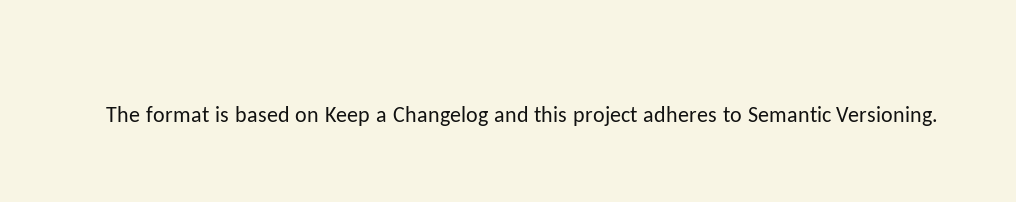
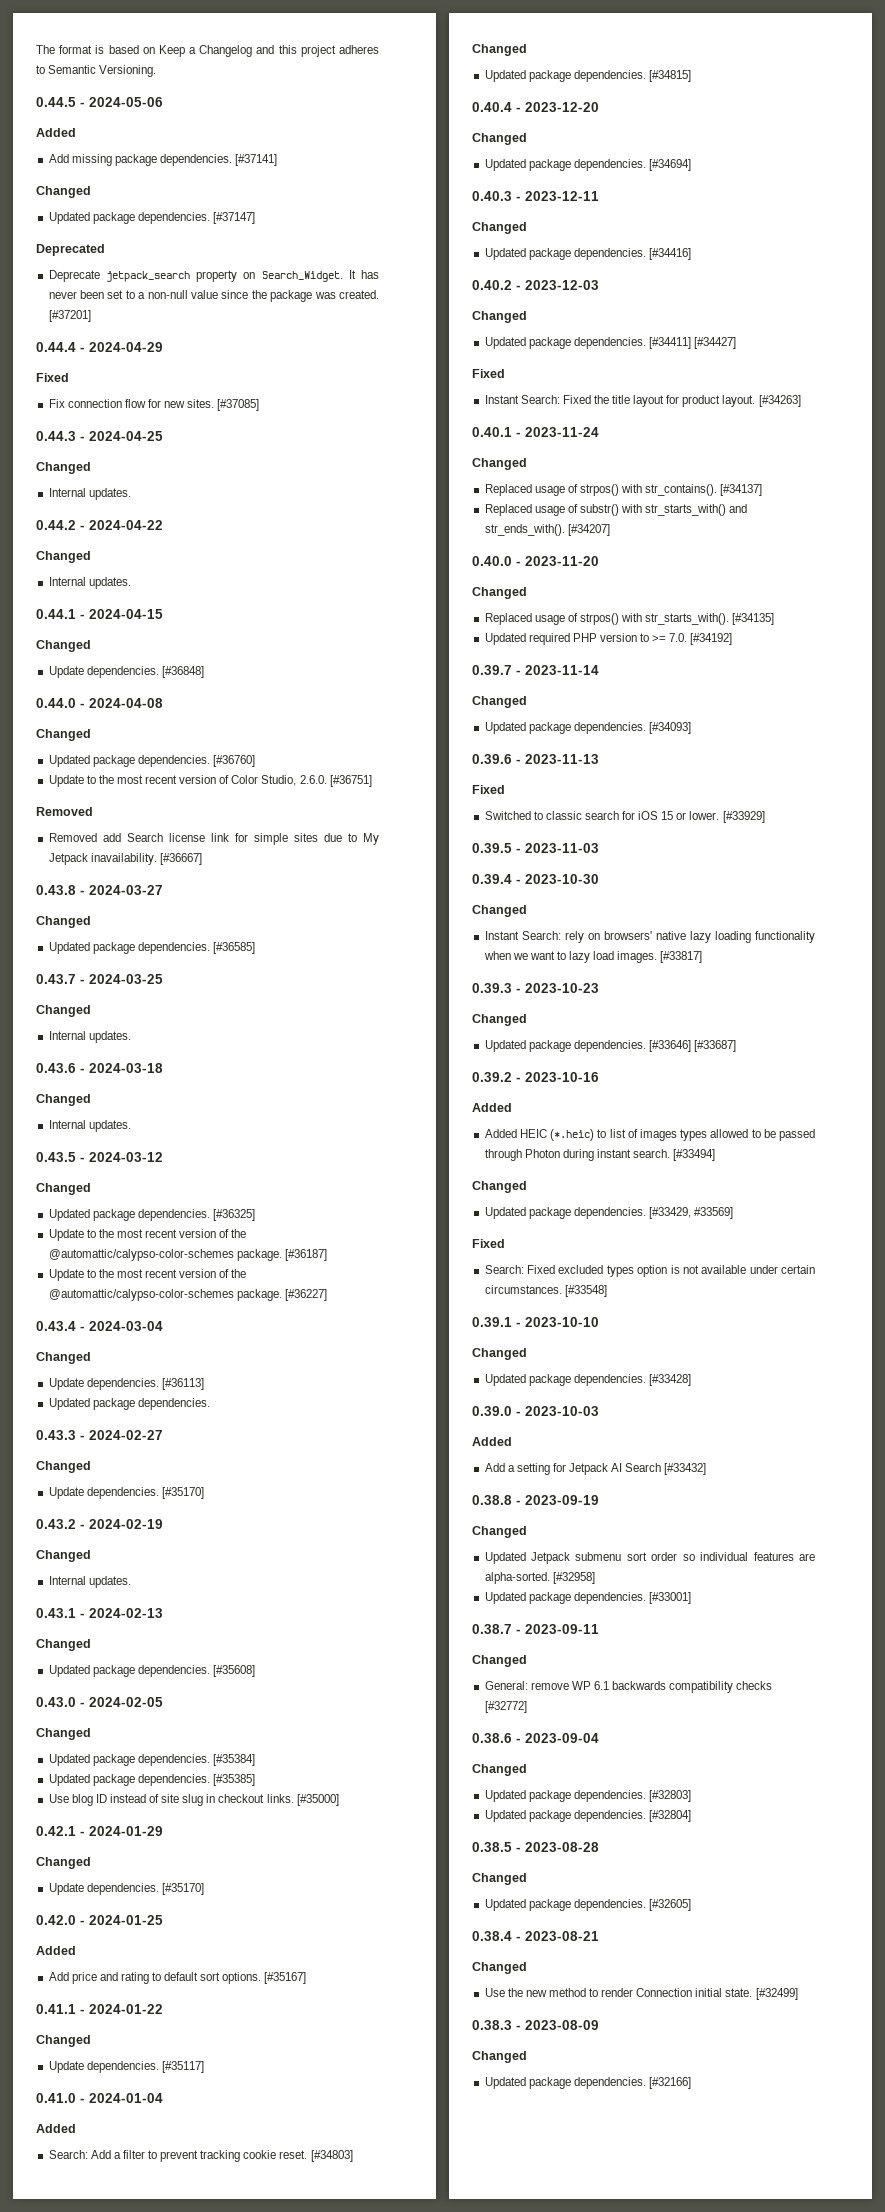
(939, 116) none -> [36,97,163,107] [36,128,76,137] [48,154,278,166] [36,186,91,198] [48,212,255,224] [36,244,105,256] [48,270,379,282] [48,290,379,302] [48,310,91,322] [36,342,163,352] [36,373,69,382] [48,399,260,411] [36,431,163,441] [36,462,91,474] [48,488,131,500] [36,520,163,530] [36,551,91,563] [48,577,131,589] [36,609,163,619] [36,640,91,652] [48,666,204,678] [36,698,163,708] [36,729,91,741] [48,755,255,767] [48,775,372,787] [36,807,93,816] [48,833,380,845] [48,853,202,865] [36,885,163,895] [36,916,91,928] [48,942,255,954] [36,974,163,984] [36,1005,91,1017] [48,1031,131,1043] [36,1063,163,1073] [36,1094,91,1106] [48,1120,131,1132] [36,1152,163,1162] [36,1183,91,1195] [48,1209,255,1221] [48,1229,247,1241] [48,1249,327,1261] [48,1269,247,1281] [48,1289,327,1301] [36,1321,163,1331] [36,1352,91,1364] [48,1378,204,1390] [48,1398,210,1410] [36,1430,163,1440] [36,1461,91,1473] [48,1487,204,1499] [36,1519,163,1529] [36,1550,91,1562] [48,1576,131,1588] [36,1608,163,1618] [36,1639,91,1651] [48,1665,255,1677] [36,1697,163,1707] [36,1728,91,1740] [48,1754,255,1766] [48,1774,255,1786] [48,1794,339,1806] [36,1826,163,1836] [36,1857,91,1869] [48,1883,204,1895] [36,1915,163,1925] [36,1946,76,1955] [48,1972,307,1984] [36,2004,163,2014] [36,2035,91,2047] [48,2061,204,2073] [36,2093,163,2103] [36,2124,76,2133] [48,2150,353,2162] [472,44,527,56] [484,70,691,82] [472,102,599,112] [472,133,527,145] [484,159,691,171] [472,191,599,201] [472,222,527,234] [484,248,691,260] [472,280,599,290] [472,311,527,323] [484,337,737,349] [472,369,505,378] [484,395,801,407] [472,427,599,437] [472,458,527,470] [484,484,763,496] [484,504,748,516] [484,524,610,536] [472,556,599,566] [472,587,527,599] [484,613,775,625] [484,633,733,645] [472,665,599,675] [472,696,527,708] [484,722,691,734] [472,754,599,764] [472,785,505,794] [484,811,765,823] [472,843,599,853] [472,874,599,884] [472,905,527,917] [484,931,815,943] [483,951,703,963] [472,983,599,993] [472,1014,527,1026] [484,1040,737,1052] [472,1072,599,1082] [472,1103,512,1112] [484,1129,815,1141] [484,1149,716,1161] [472,1181,527,1193] [484,1207,734,1219] [472,1239,505,1248] [484,1265,815,1277] [484,1285,607,1297] [472,1317,599,1327] [472,1348,527,1360] [484,1374,691,1386] [472,1406,599,1416] [472,1437,512,1446] [484,1463,707,1475] [472,1495,599,1505] [472,1526,527,1538] [484,1552,815,1564] [484,1572,595,1584] [484,1592,691,1604] [472,1624,599,1634] [472,1655,527,1667] [484,1681,773,1693] [484,1701,527,1713] [472,1733,599,1743] [472,1764,527,1776] [484,1790,691,1802] [484,1810,691,1822] [472,1842,599,1852] [472,1873,527,1885] [484,1899,691,1911] [472,1931,599,1941] [472,1962,527,1974] [484,1988,798,2000] [472,2020,599,2030] [472,2051,527,2063] [484,2077,691,2089] // 0.44.5 - 2024-05-06 // Added // Add missing package dependencies. [#37141] // Changed // Updated package dependencies. [#37147] // Deprecated // Deprecate jetpack_search property on Search_Widget. It has never been set to a non-null value since the package was created. [#37201] // 0.44.4 - 2024-04-29 // Fixed // Fix connection flow for new sites. [#37085] // 0.44.3 - 2024-04-25 // Changed // Internal updates. // 0.44.2 - 2024-04-22 // Changed // Internal updates. // 0.44.1 - 2024-04-15 // Changed // Update dependencies. [#36848] // 0.44.0 - 2024-04-08 // Changed // Updated package dependencies. [#36760] // Update to the most recent version of Color Studio, 2.6.0. [#36751] // Removed // Removed add Search license link for simple sites due to My Jetpack inavailability. [#36667] // 0.43.8 - 2024-03-27 // Changed // Updated package dependencies. [#36585] // 0.43.7 - 2024-03-25 // Changed // Internal updates. // 0.43.6 - 2024-03-18 // Changed // Internal updates. // 0.43.5 - 2024-03-12 // Changed // Updated package dependencies. [#36325] // Update to the most recent version of the @automattic/calypso-color-schemes package. [#36187] // Update to the most recent version of the @automattic/calypso-color-schemes package. [#36227] // 0.43.4 - 2024-03-04 // Changed // Update dependencies. [#36113] // Updated package dependencies. // 0.43.3 - 2024-02-27 // Changed // Update dependencies. [#35170] // 0.43.2 - 2024-02-19 // Changed // Internal updates. // 0.43.1 - 2024-02-13 // Changed // Updated package dependencies. [#35608] // 0.43.0 - 2024-02-05 // Changed // Updated package dependencies. [#35384] // Updated package dependencies. [#35385] // Use blog ID instead of site slug in checkout links. [#35000] // 0.42.1 - 2024-01-29 // Changed // Update dependencies. [#35170] // 0.42.0 - 2024-01-25 // Added // Add price and rating to default sort options. [#35167] // 0.41.1 - 2024-01-22 // Changed // Update dependencies. [#35117] // 0.41.0 - 2024-01-04 // Added // Search: Add a filter to prevent tracking cookie reset. [#34803] // Changed // Updated package dependencies. [#34815] // 0.40.4 - 2023-12-20 // Changed // Updated package dependencies. [#34694] // 0.40.3 - 2023-12-11 // Changed // Updated package dependencies. [#34416] // 0.40.2 - 2023-12-03 // Changed // Updated package dependencies. [#34411] [#34427] // Fixed // Instant Search: Fixed the title layout for product layout. [#34263] // 0.40.1 - 2023-11-24 // Changed // Replaced usage of strpos() with str_contains(). [#34137] // Replaced usage of substr() with str_starts_with() and str_ends_with(). [#34207] // 0.40.0 - 2023-11-20 // Changed // Replaced usage of strpos() with str_starts_with(). [#34135] // Updated required PHP version to >= 7.0. [#34192] // 0.39.7 - 2023-11-14 // Changed // Updated package dependencies. [#34093] // 0.39.6 - 2023-11-13 // Fixed // Switched to classic search for iOS 15 or lower. [#33929] // 0.39.5 - 2023-11-03 // 0.39.4 - 2023-10-30 // Changed // Instant Search: rely on browsers' native lazy loading functionality when we want to lazy load images. [#33817] // 0.39.3 - 2023-10-23 // Changed // Updated package dependencies. [#33646] [#33687] // 0.39.2 - 2023-10-16 // Added // Added HEIC (*.heic) to list of images types allowed to be passed through Photon during instant search. [#33494] // Changed // Updated package dependencies. [#33429, #33569] // Fixed // Search: Fixed excluded types option is not available under certain circumstances. [#33548] // 0.39.1 - 2023-10-10 // Changed // Updated package dependencies. [#33428] // 0.39.0 - 2023-10-03 // Added // Add a setting for Jetpack AI Search [#33432] // 0.38.8 - 2023-09-19 // Changed // Updated Jetpack submenu sort order so individual features are alpha-sorted. [#32958] // Updated package dependencies. [#33001] // 0.38.7 - 2023-09-11 // Changed // General: remove WP 6.1 backwards compatibility checks [#32772] // 0.38.6 - 2023-09-04 // Changed // Updated package dependencies. [#32803] // Updated package dependencies. [#32804] // 0.38.5 - 2023-08-28 // Changed // Updated package dependencies. [#32605] // 0.38.4 - 2023-08-21 // Changed // Use the new method to render Connection initial state. [#32499] // 0.38.3 - 2023-08-09 // Changed // Updated package dependencies. [#32166]

